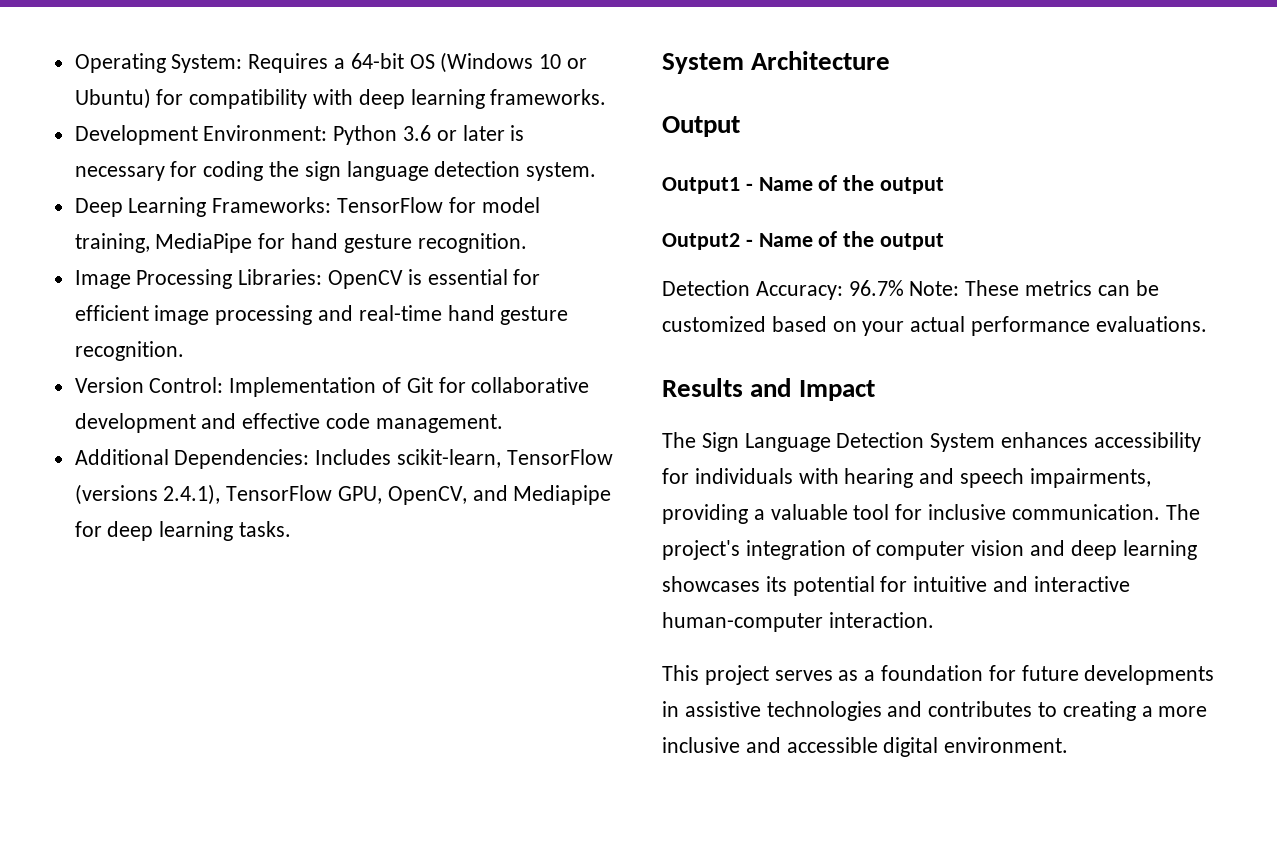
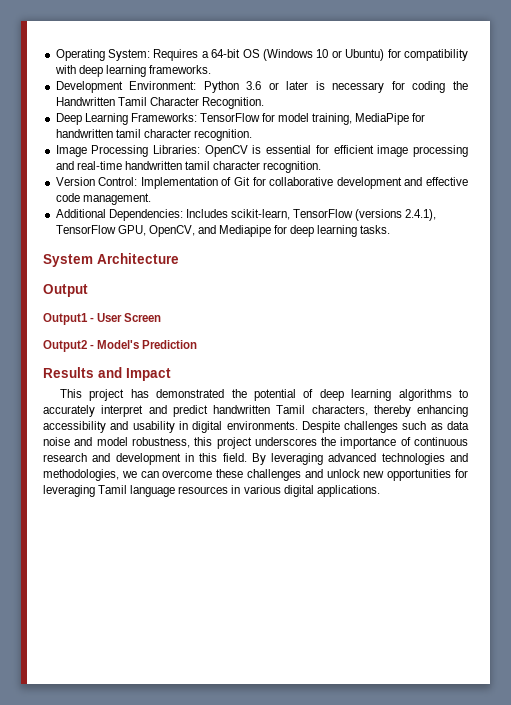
[304,161,597,181] sign language detection system. -> [55,97,264,109] Handwritten Tamil Character Recognition.
[291,233,412,253] hand gesture -> [55,129,191,138] handwritten tamil character
[447,305,569,325] hand gesture -> [124,161,261,170] handwritten tamil character
[758,175,945,194] [662,231,945,250] [662,280,1159,300] [662,316,1207,336] [662,378,875,401] [662,432,1201,452] [662,468,1151,488] [662,504,1200,524] [662,540,1197,560] [662,576,1130,596] [662,612,934,632] [662,665,1215,685] [662,701,1208,721] [662,737,1069,757] Name of the output // Output2 - Name of the output // Detection Accuracy: 96.7% Note: These metrics can be customized based on your actual performance evaluations. // Results and Impact // The Sign Language Detection System enhances accessibility for individuals with hearing and speech impairments, providing a valuable tool for inclusive communication. The project's integration of computer vision and deep learning showcases its potential for intuitive and interactive human-computer interaction. // This project serves as a foundation for future developments in assistive technologies and contributes to creating a more inclusive and accessible digital environment. -> [97,313,162,322] [43,340,198,352] [43,367,171,381] [59,389,468,401] [43,405,468,417] [43,421,470,433] [43,437,469,449] [43,453,469,465] [43,469,469,481] [43,485,380,497] User Screen // Output2 - Model's Prediction // Results and Impact // This project has demonstrated the potential of deep learning algorithms to accurately interpret and predict handwritten Tamil characters, thereby enhancing accessibility and usability in digital environments. Despite challenges such as data noise and model robustness, this project underscores the importance of continuous research and development in this field. By leveraging advanced technologies and methodologies, we can overcome these challenges and unlock new opportunities for leveraging Tamil language resources in various digital applications.

